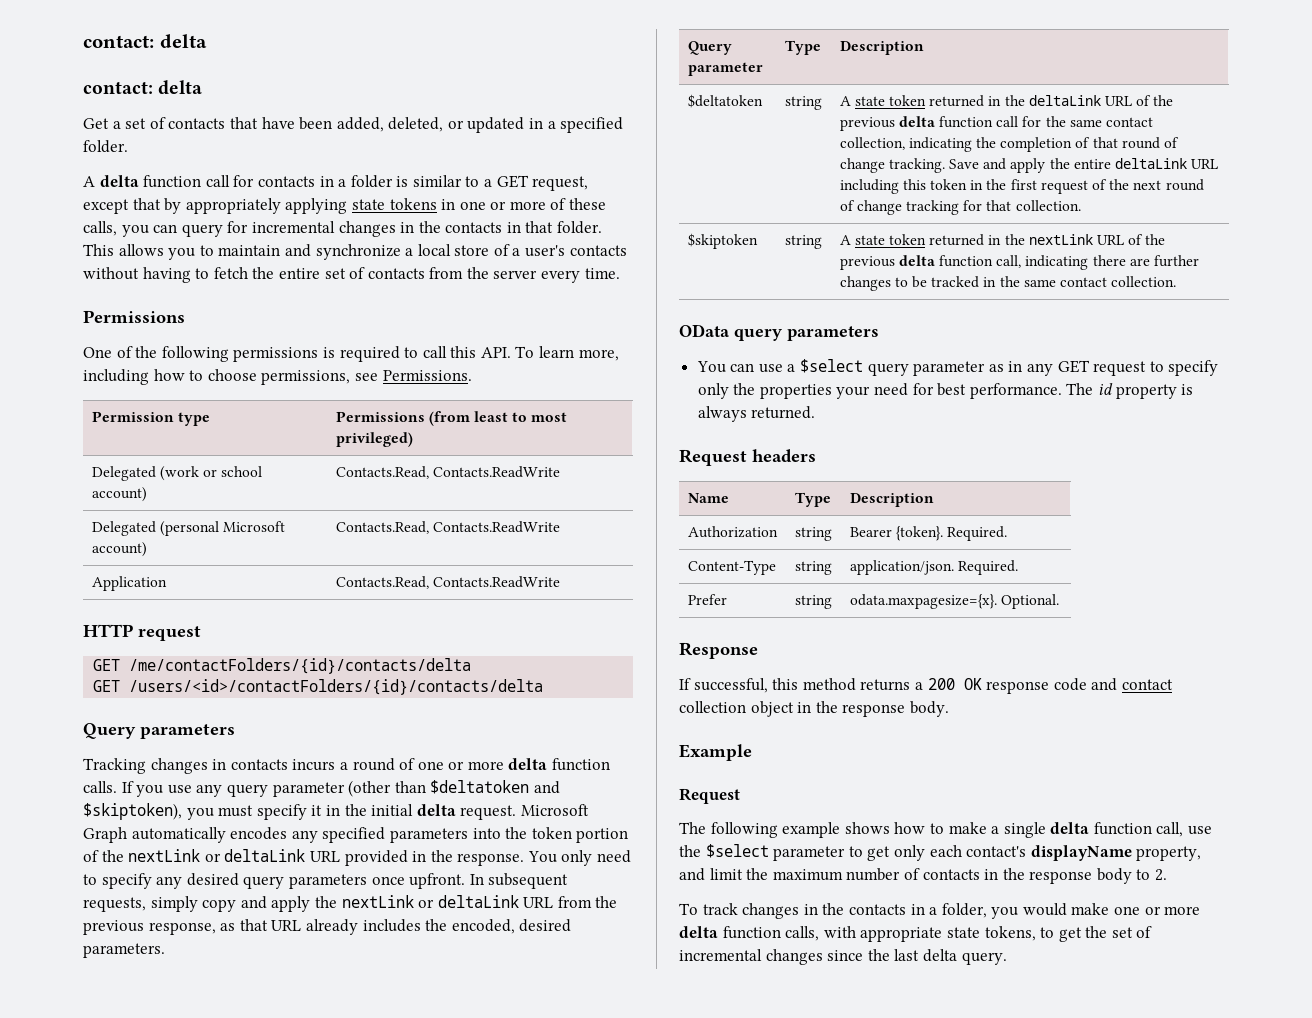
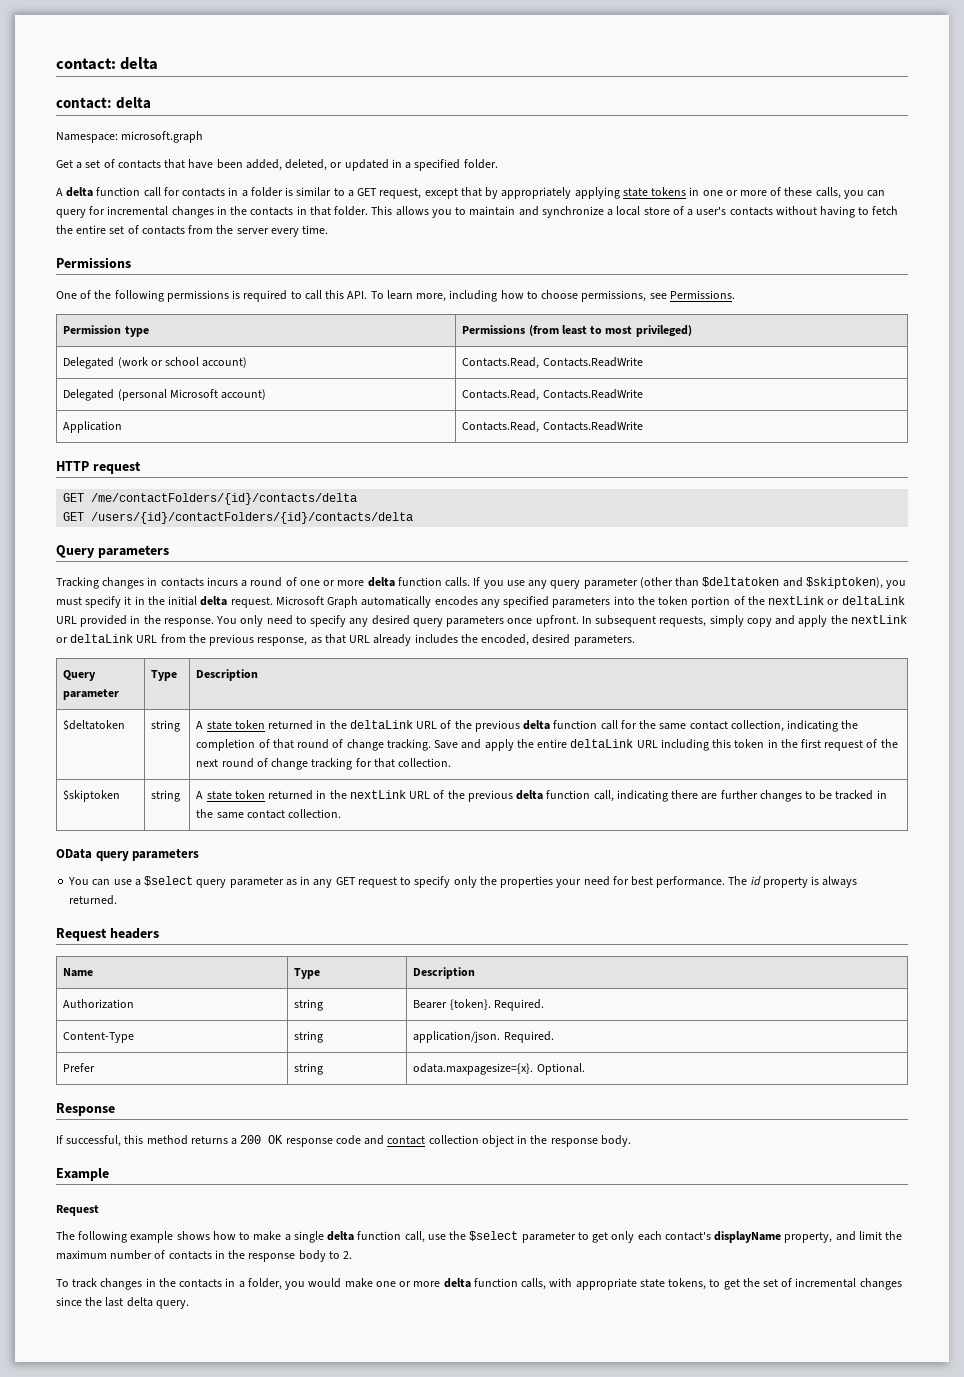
(203, 87) none -> [56,131,204,143] // Namespace: microsoft.graph
[129,679,544,695] /users/<id>/contactFolders/{id}/contacts/delta -> [91,512,414,524] /users/{id}/contactFolders/{id}/contacts/delta

